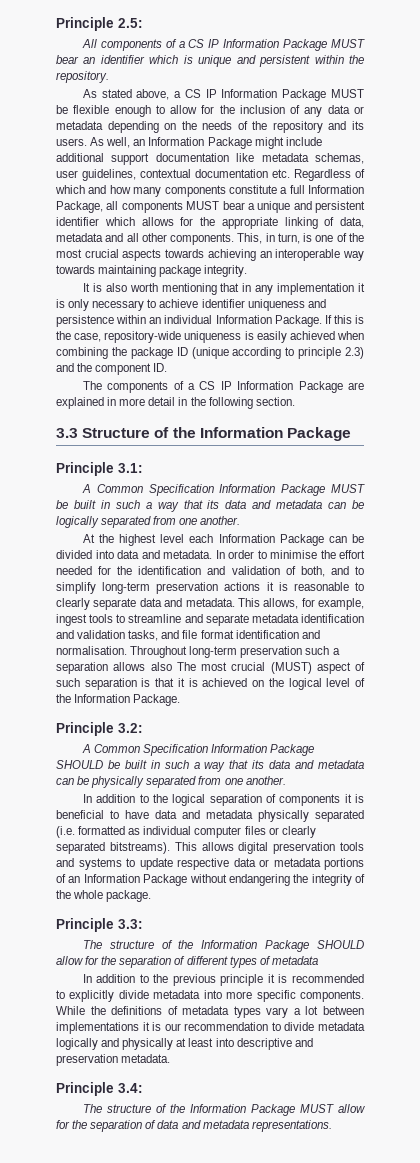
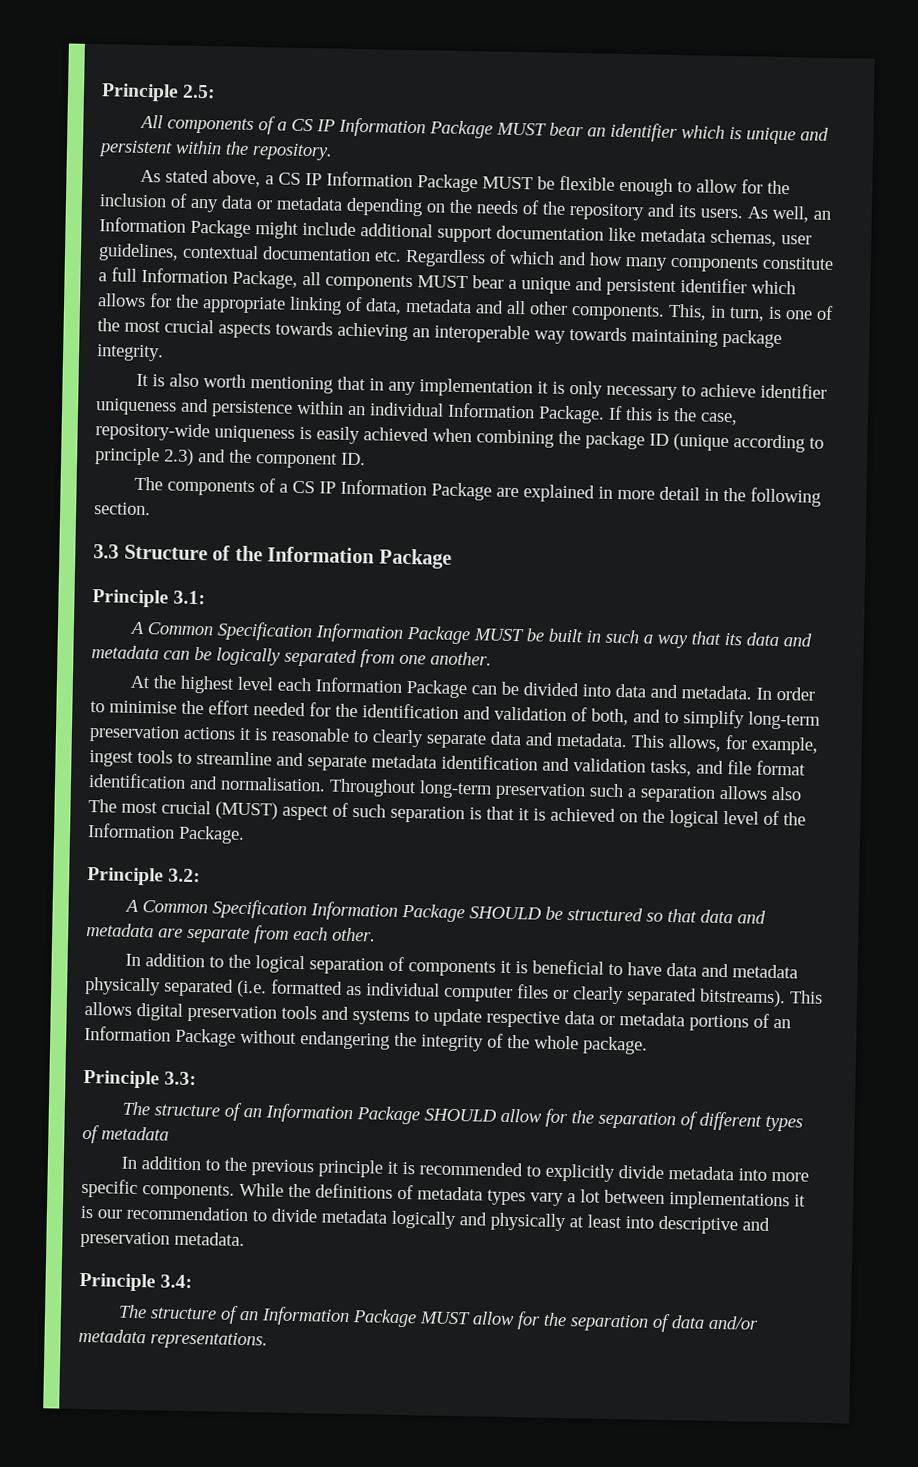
[124,760,364,772] [56,776,286,788] built in such a way that its data and metadata can be physically separated from one another. -> [566,907,766,924] [86,923,376,944] structured so that data and metadata are separate from each other.
[178,940,194,949] the -> [242,1107,262,1118] an
[169,1104,185,1113] the -> [238,1310,259,1321] an
[181,1120,201,1129] and -> [707,1315,759,1330] and/or

